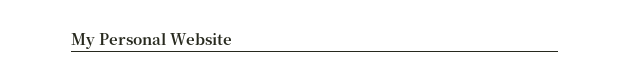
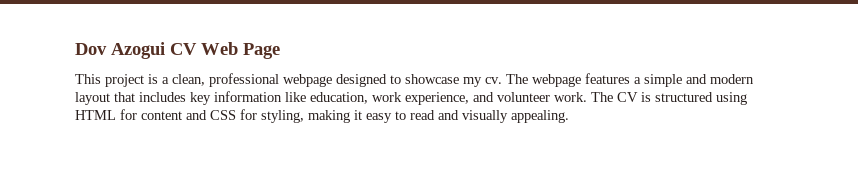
[71,32,233,49] My Personal Website -> [75,42,280,59] [75,73,754,87] [75,91,747,105] [75,109,569,123] Dov Azogui CV Web Page // This project is a clean, professional webpage designed to showcase my cv. The webpage features a simple and modern layout that includes key information like education, work experience, and volunteer work. The CV is structured using HTML for content and CSS for styling, making it easy to read and visually appealing.

